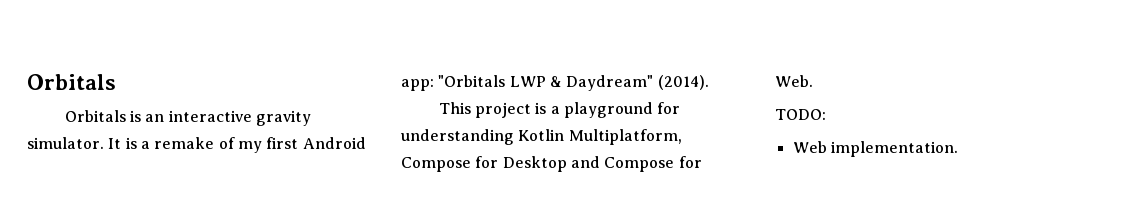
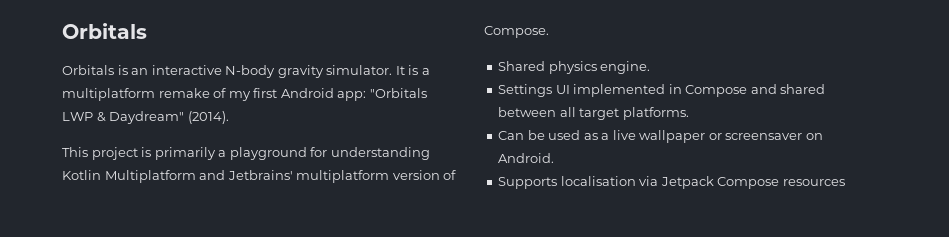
(252, 116) none -> [225,65,276,78] N-body
(150, 145) none -> [62,88,155,101] multiplatform
(547, 108) none -> [154,147,216,160] primarily
[568,129,682,145] [401,156,702,172] [775,75,813,87] [775,109,826,120] [792,141,958,157] Multiplatform, Compose for Desktop and Compose for Web. // TODO: // Web implementation. -> [104,170,457,183] [484,26,549,38] [498,61,651,74] [498,84,826,97] [498,107,689,120] [498,130,823,143] [498,153,555,163] [498,176,845,189] Multiplatform and Jetbrains' multiplatform version of Compose. // Shared physics engine. // Settings UI implemented in Compose and shared between all target platforms. // Can be used as a live wallpaper or screensaver on Android. // Supports localisation via Jetpack Compose resources

